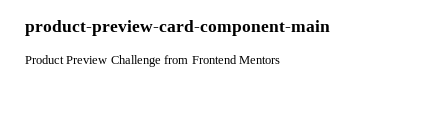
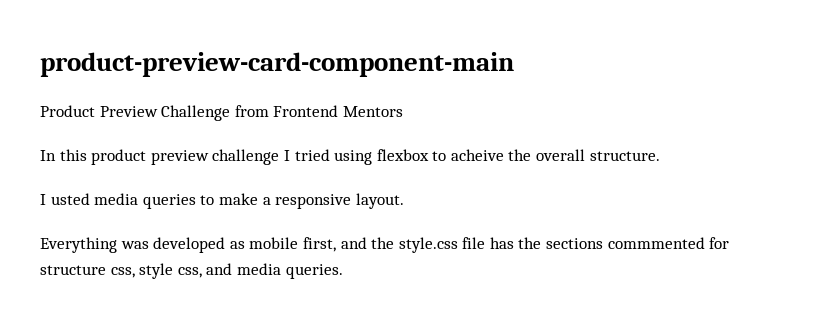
(280, 60) none -> [40,149,660,165] [40,193,404,209] [40,237,730,253] [40,263,343,279] // In this product preview challenge I tried using flexbox to acheive the overall structure. // I usted media queries to make a responsive layout. // Everything was developed as mobile first, and the style.css file has the sections commmented for structure css, style css, and media queries.

